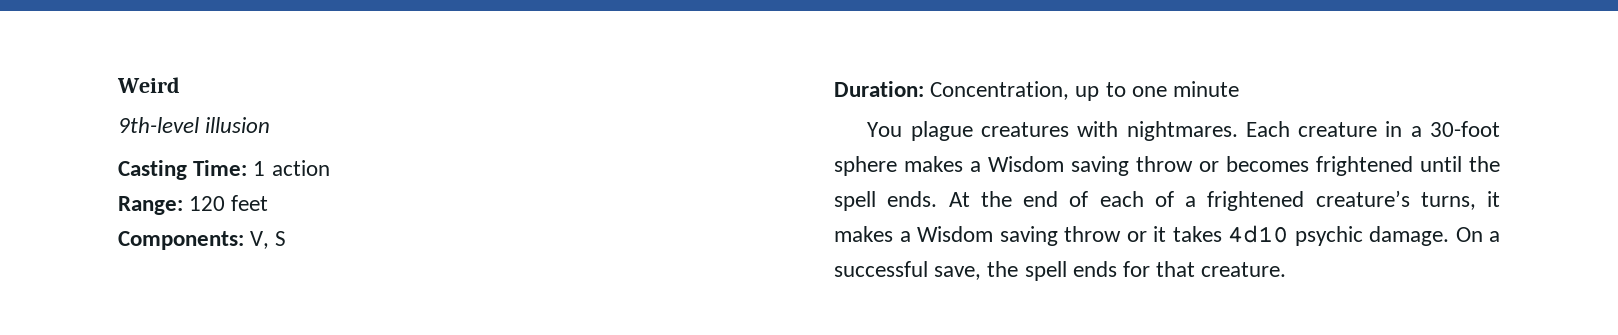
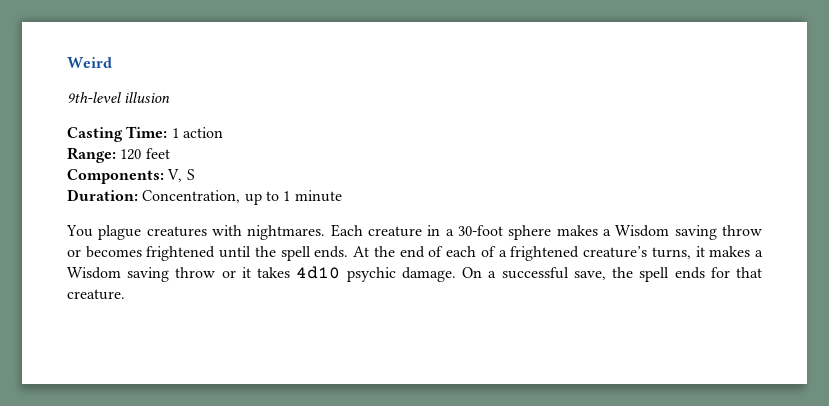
[1131,86,1167,97] one -> [283,191,291,201] 1

